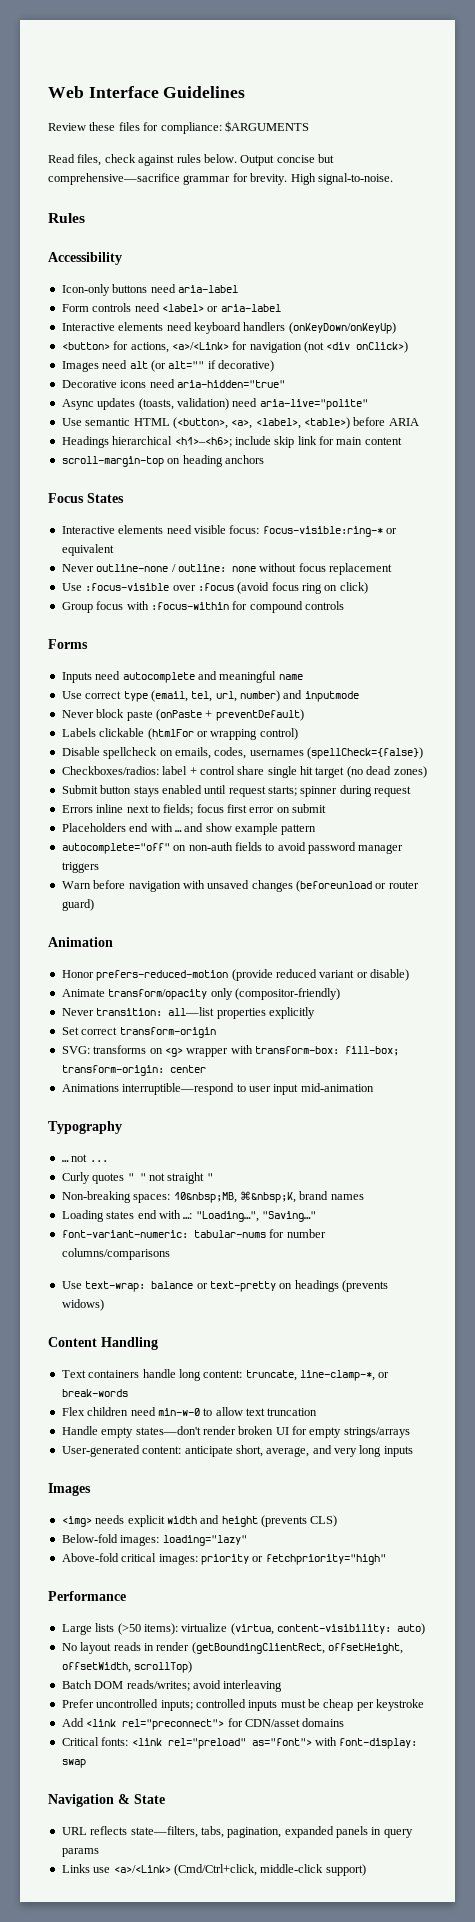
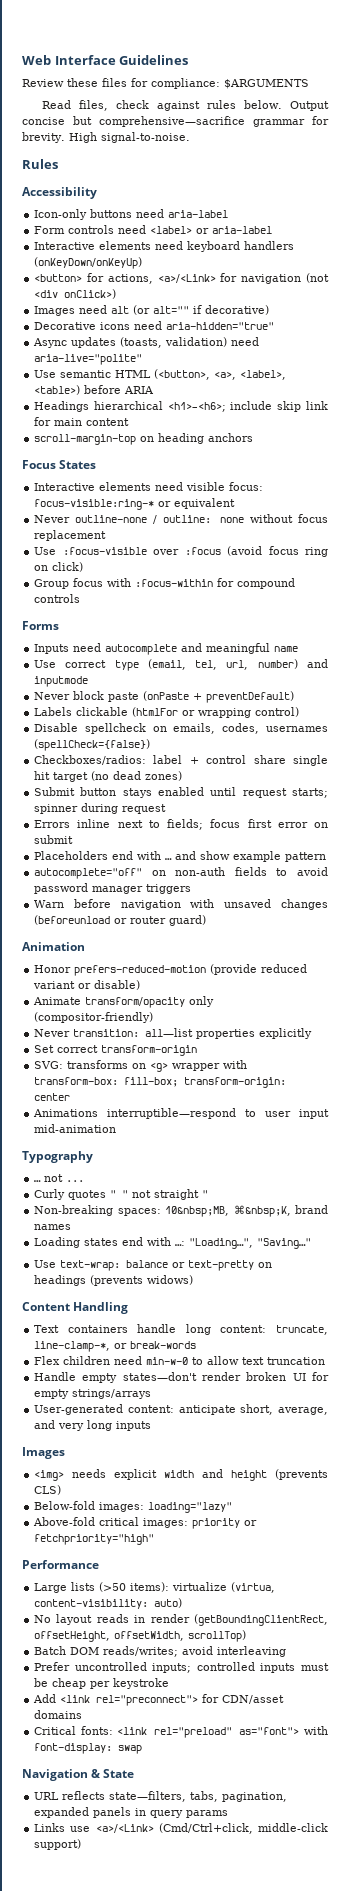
[61,1229,326,1238] [61,1248,170,1260] // font-variant-numeric: tabular-nums for number columns/comparisons -> (312, 1243) none

